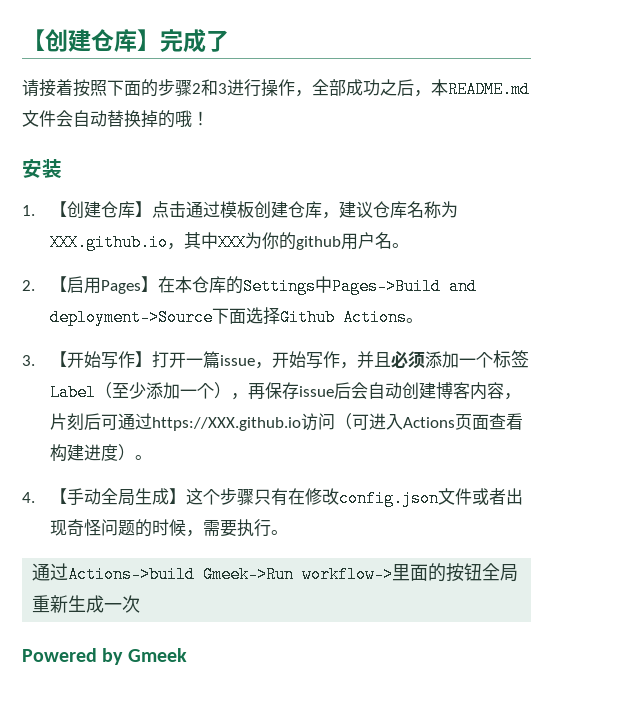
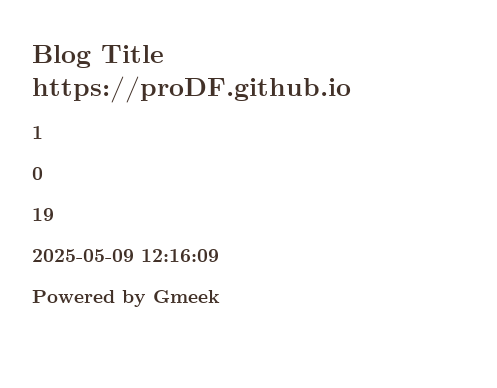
[22,29,229,53] [22,79,530,98] [22,110,209,128] [22,159,62,178] [22,201,459,219] [50,232,410,251] [22,276,478,295] [50,307,424,326] [22,350,530,369] [50,382,522,401] [50,413,524,431] [50,444,153,462] [22,488,524,507] [50,519,289,537] [32,563,519,583] [32,595,141,613] 【创建仓库】完成了 // 请接着按照下面的步骤2和3进行操作，全部成功之后，本README.md文件会自动替换掉的哦！ // 安装 // 1.【创建仓库】点击通过模板创建仓库，建议仓库名称为XXX.github.io，其中XXX为你的github用户名。 // 2.【启用Pages】在本仓库的Settings中Pages->Build and deployment->Source下面选择Github Actions。 // 3.【开始写作】打开一篇issue，开始写作，并且必须添加一个标签Label（至少添加一个），再保存issue后会自动创建博客内容，片刻后可通过https://XXX.github.io访问（可进入Actions页面查看构建进度）。 // 4.【手动全局生成】这个步骤只有在修改config.json文件或者出现奇怪问题的时候，需要执行。 // 通过Actions->build Gmeek->Run workflow->里面的按钮全局重新生成一次 -> [32,45,164,68] [32,76,351,103] [32,126,43,139] [32,167,43,180] [32,208,54,221] [32,249,219,262] Blog Title https://proDF.github.io // 1 // 0 // 19 // 2025-05-09 12:16:09

